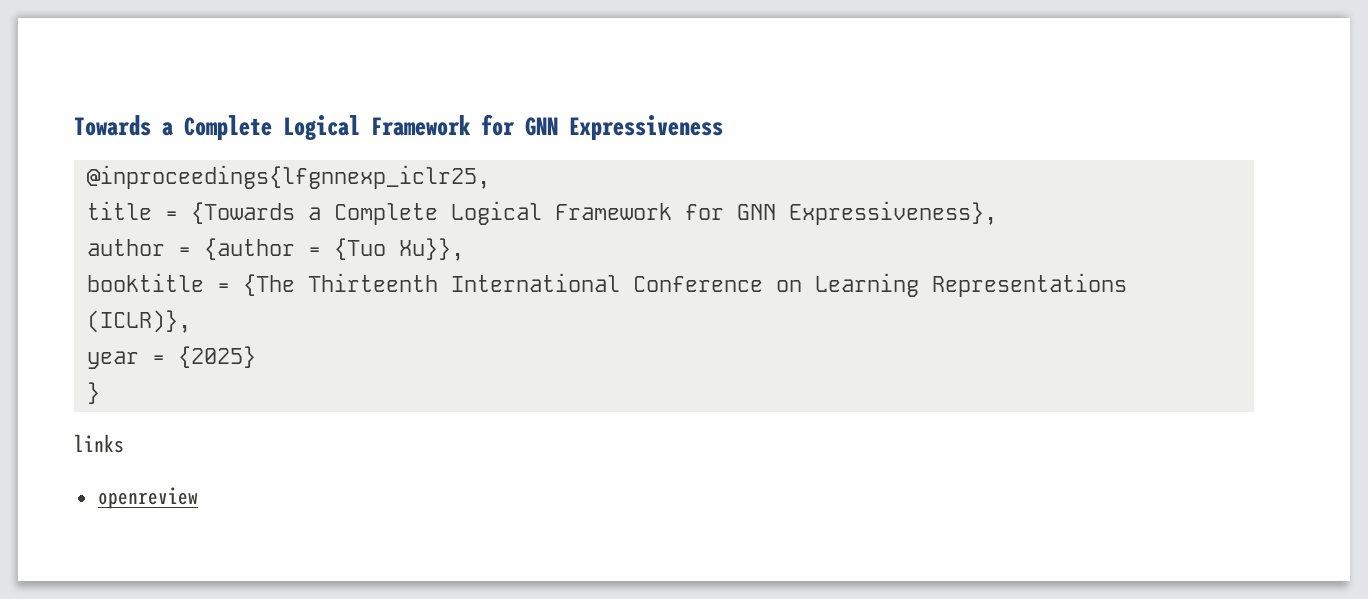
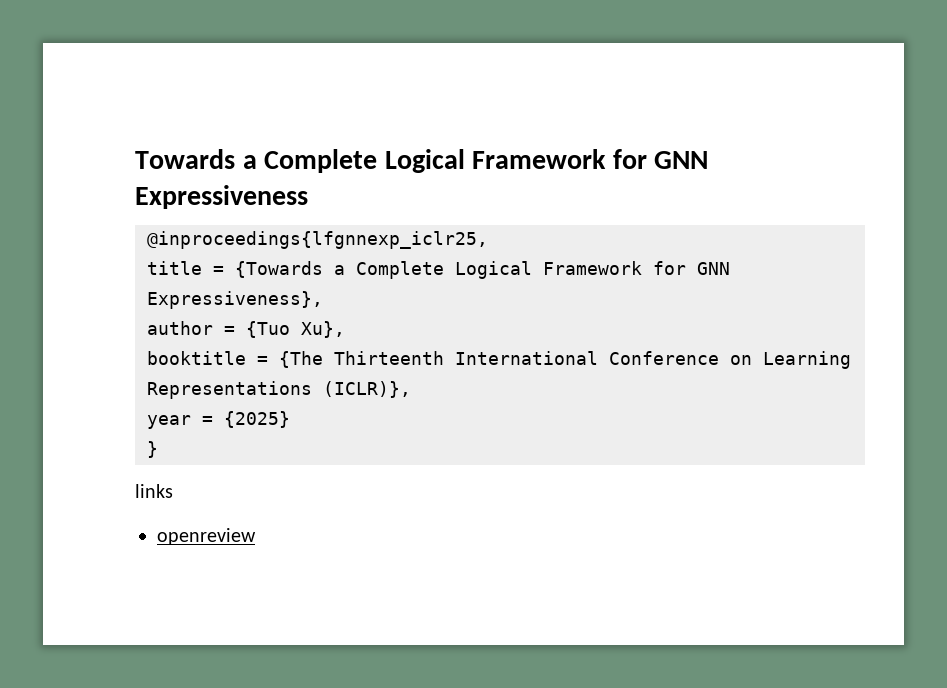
[203,238,464,261] {author = {Tuo Xu}}, -> [246,321,345,338] {Tuo Xu},

